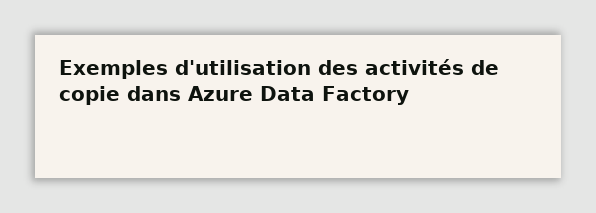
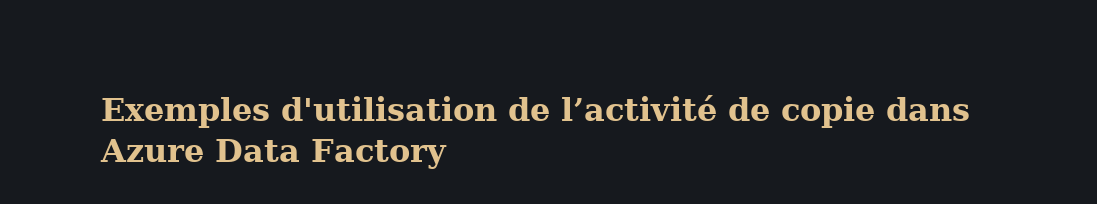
[318,59,464,75] des activités -> [508,95,717,121] de l’activité

